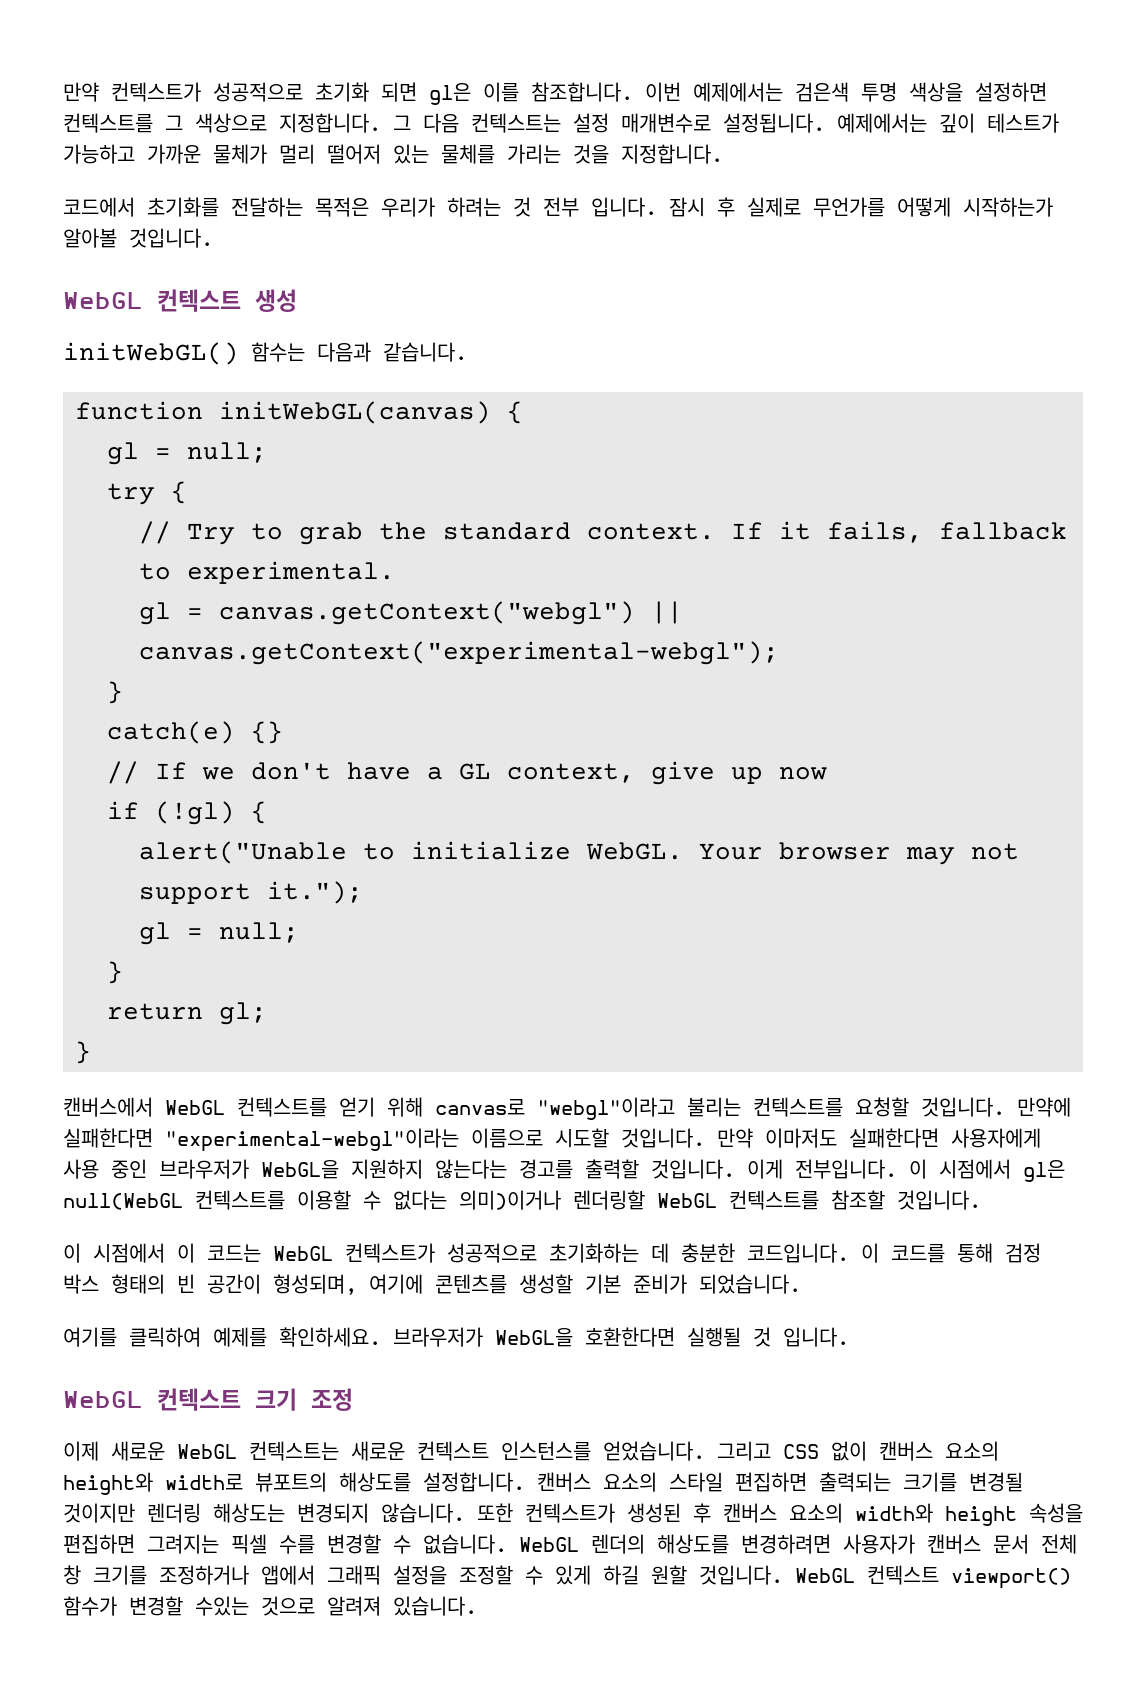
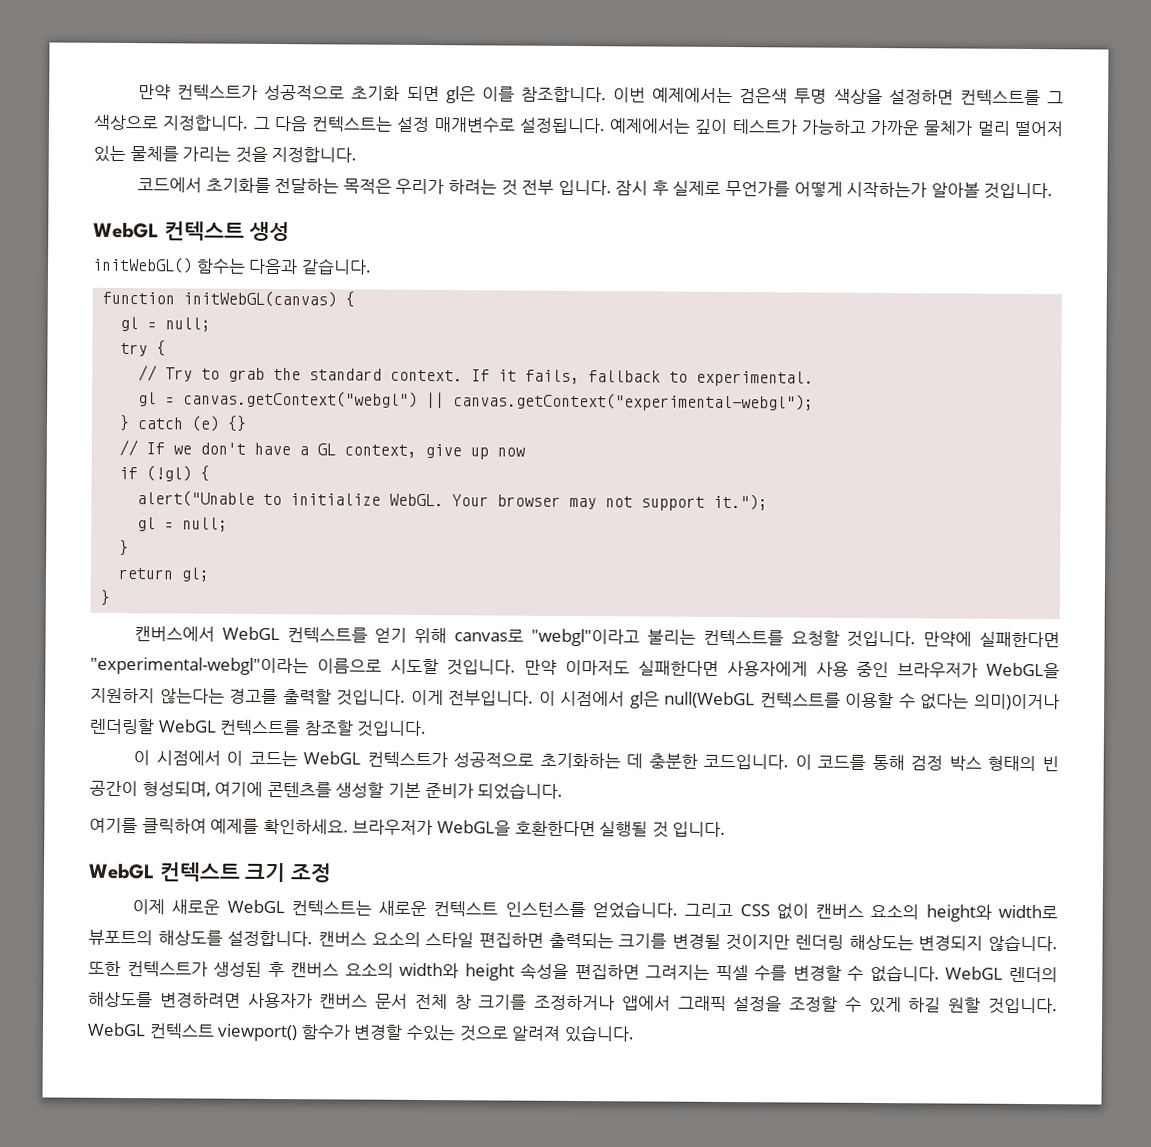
[107,721,235,744] // catch(e) -> [137,415,221,432] catch (e)

